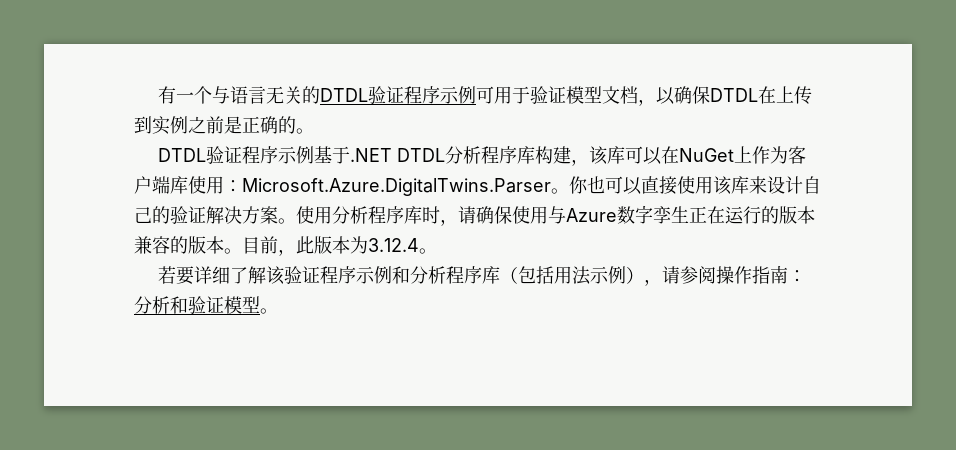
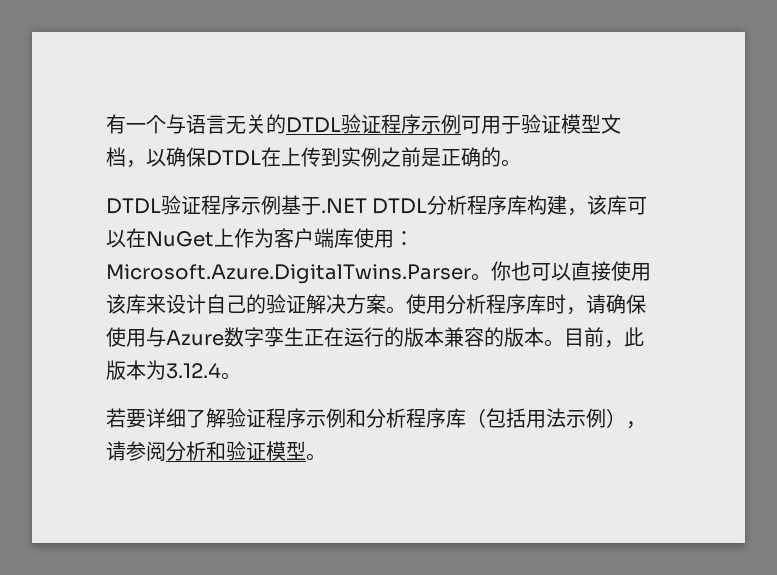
[266,266,286,285] 该 -> (226, 418) none
[716,265,807,284] 操作指南： -> (166, 451) none

